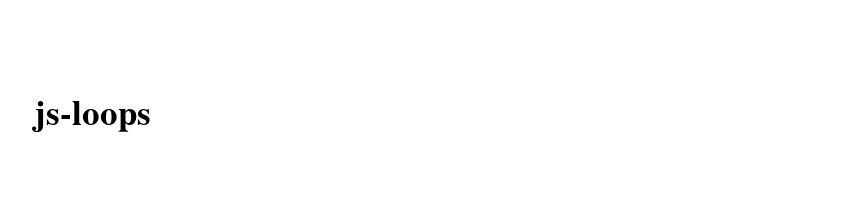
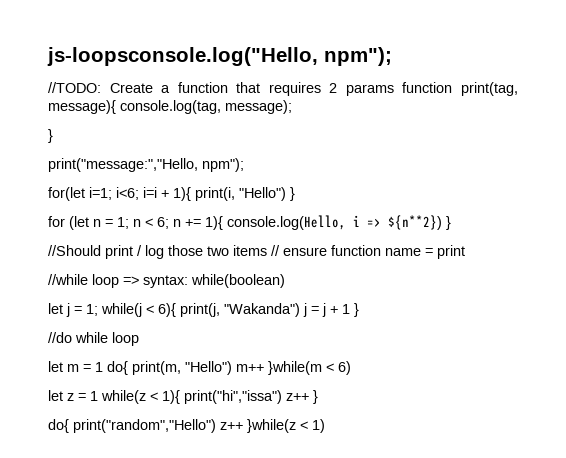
[32,101,151,133] js-loops -> [47,47,392,66] [48,82,518,96] [48,100,292,114] [48,129,53,143] [48,158,244,172] [48,187,295,201] [48,215,451,230] [48,245,465,259] [48,274,285,288] [48,303,359,317] [48,332,139,346] [48,361,351,375] [48,390,318,404] [48,419,325,433] js-loopsconsole.log("Hello, npm"); // //TODO: Create a function that requires 2 params function print(tag, message){ console.log(tag, message); // } // print("message:","Hello, npm"); // for(let i=1; i<6; i=i + 1){ print(i, "Hello") } // for (let n = 1; n < 6; n += 1){ console.log(Hello, i => ${n**2}) } // //Should print / log those two items // ensure function name = print // //while loop => syntax: while(boolean) // let j = 1; while(j < 6){ print(j, "Wakanda") j = j + 1 } // //do while loop // let m = 1 do{ print(m, "Hello") m++ }while(m < 6) // let z = 1 while(z < 1){ print("hi","issa") z++ } // do{ print("random","Hello") z++ }while(z < 1)

